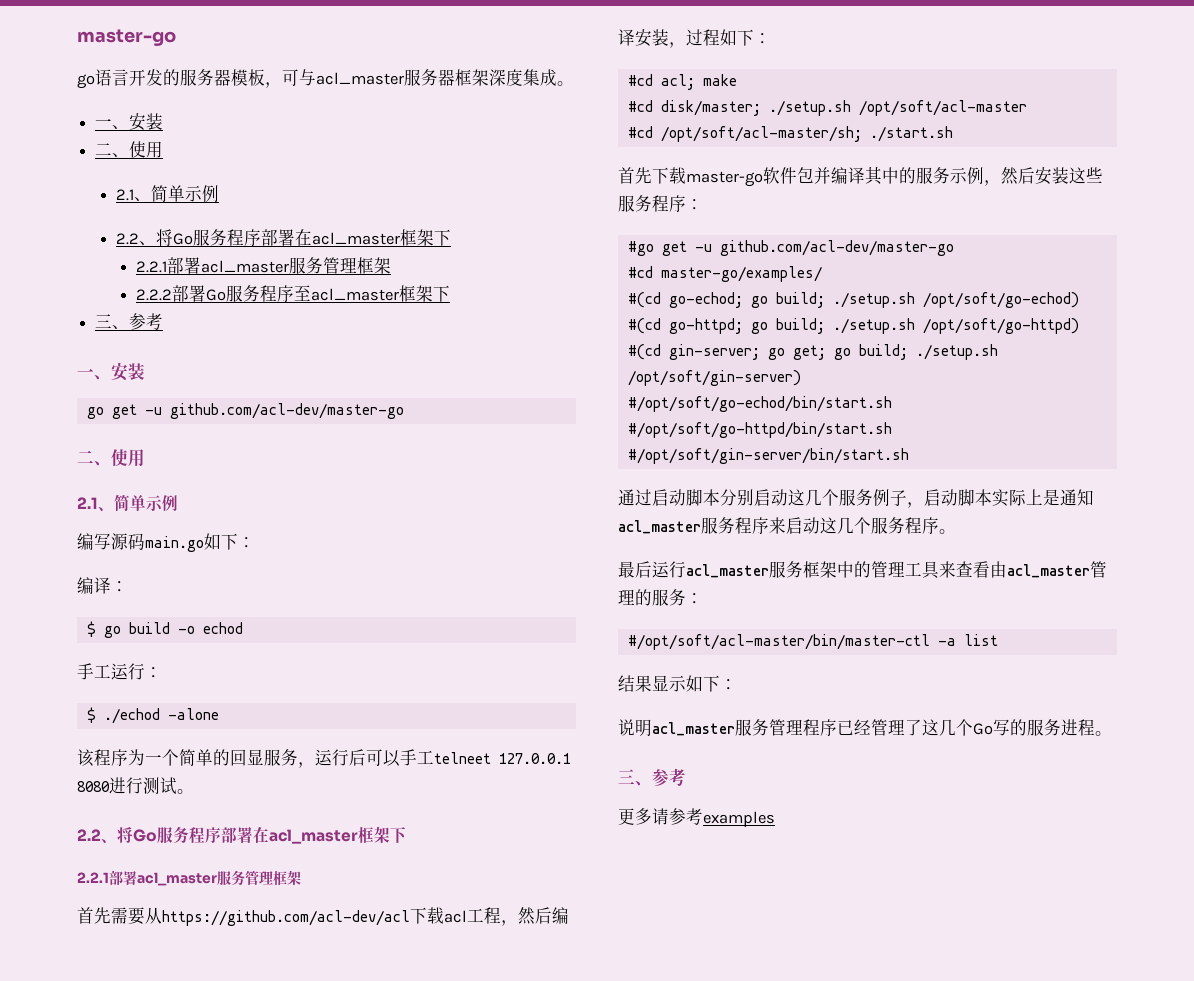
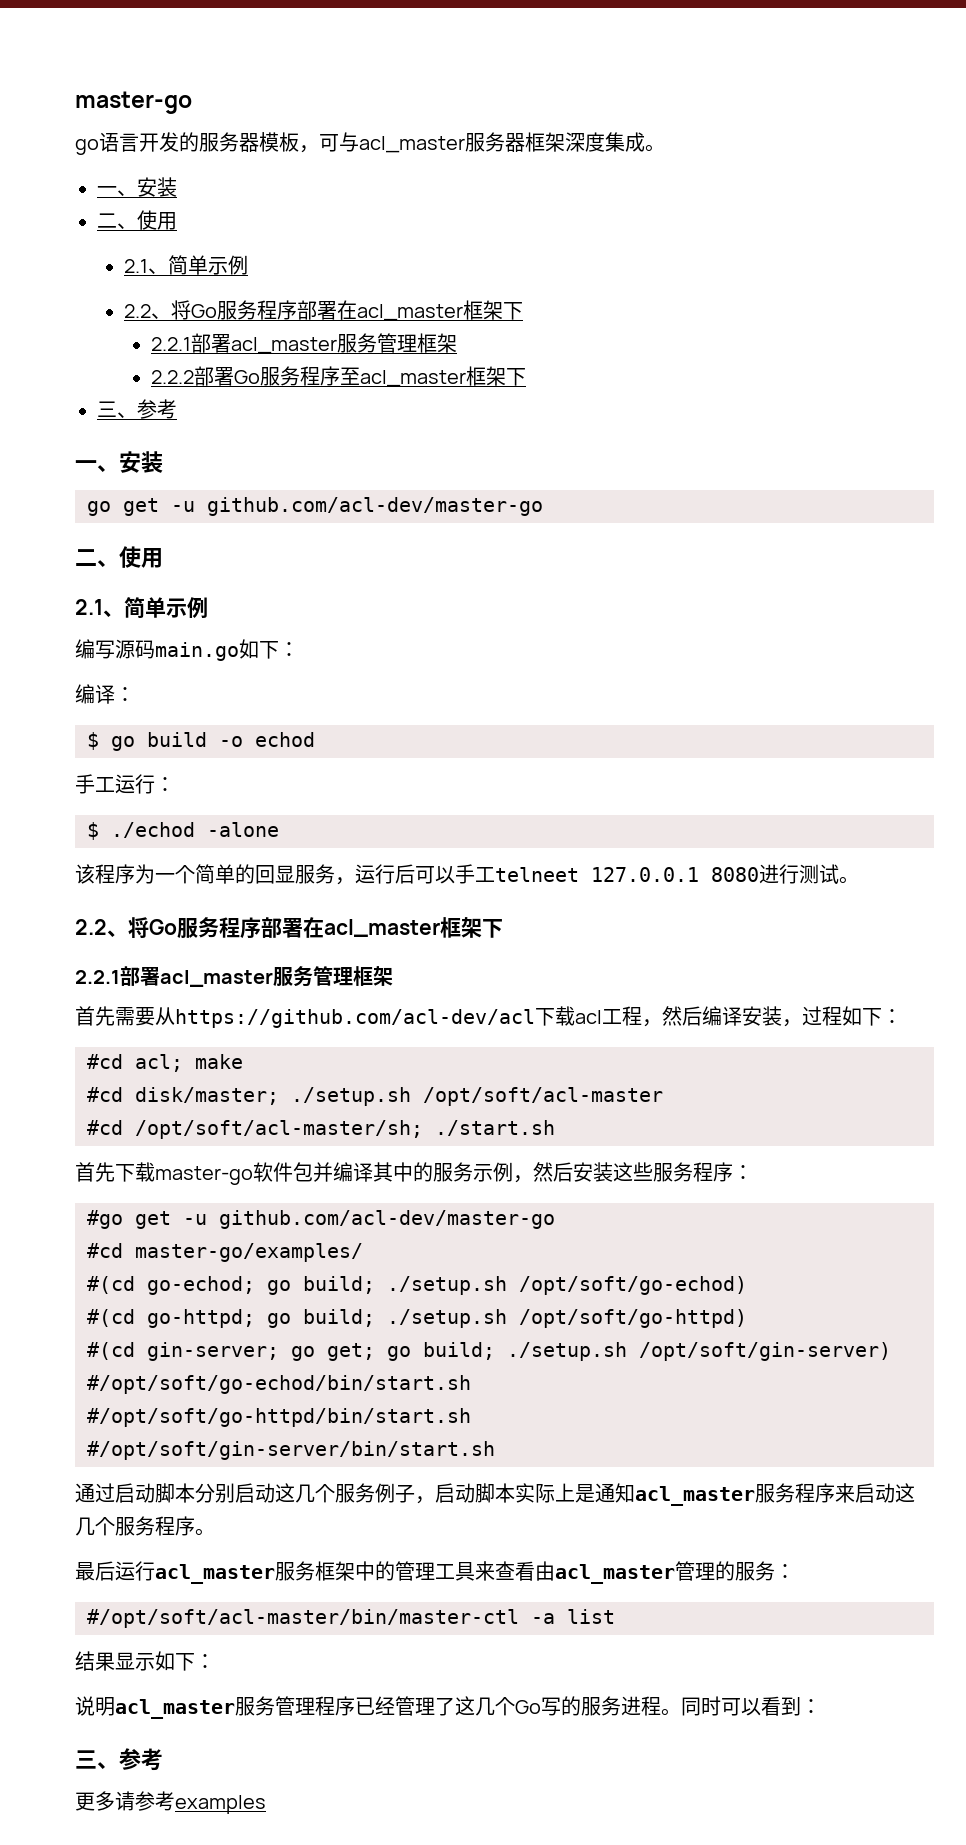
(1112, 733) none -> [681,1696,821,1716] 同时可以看到：

